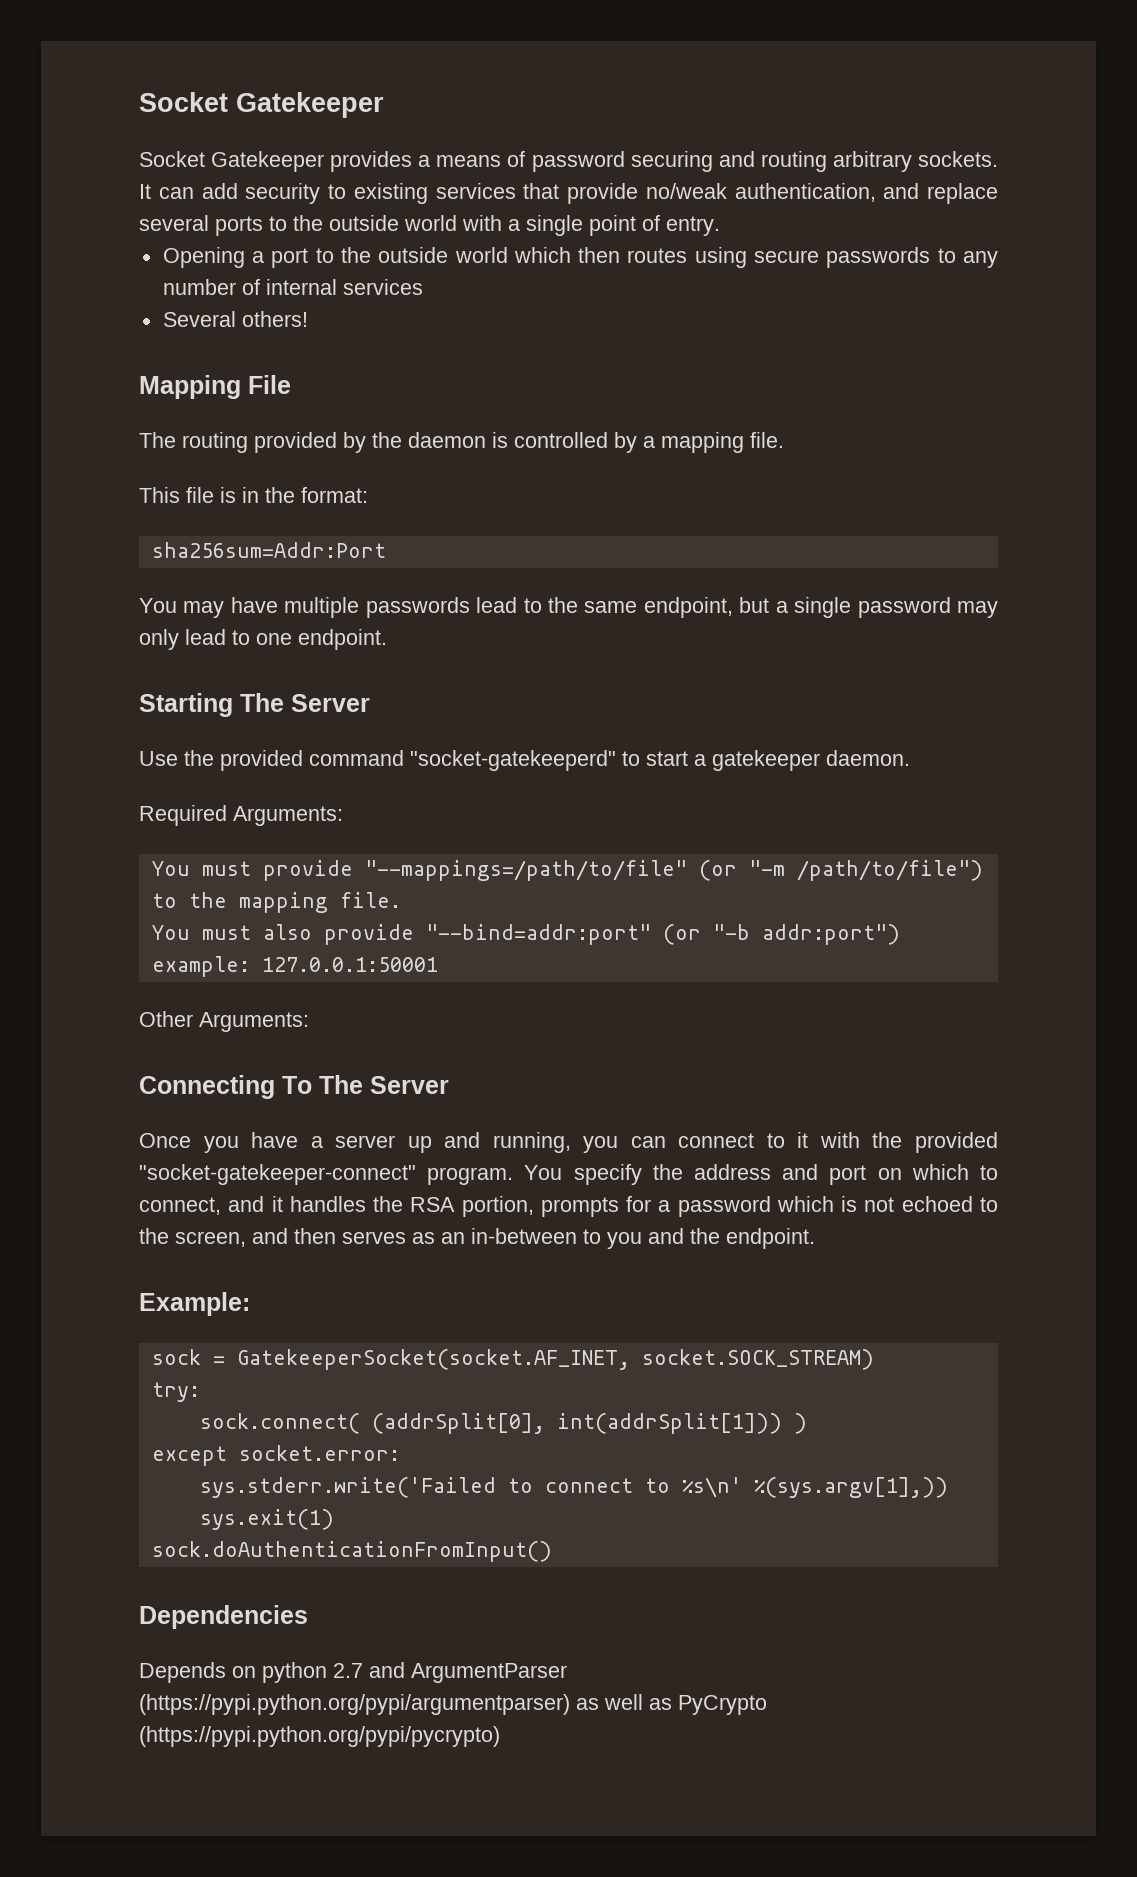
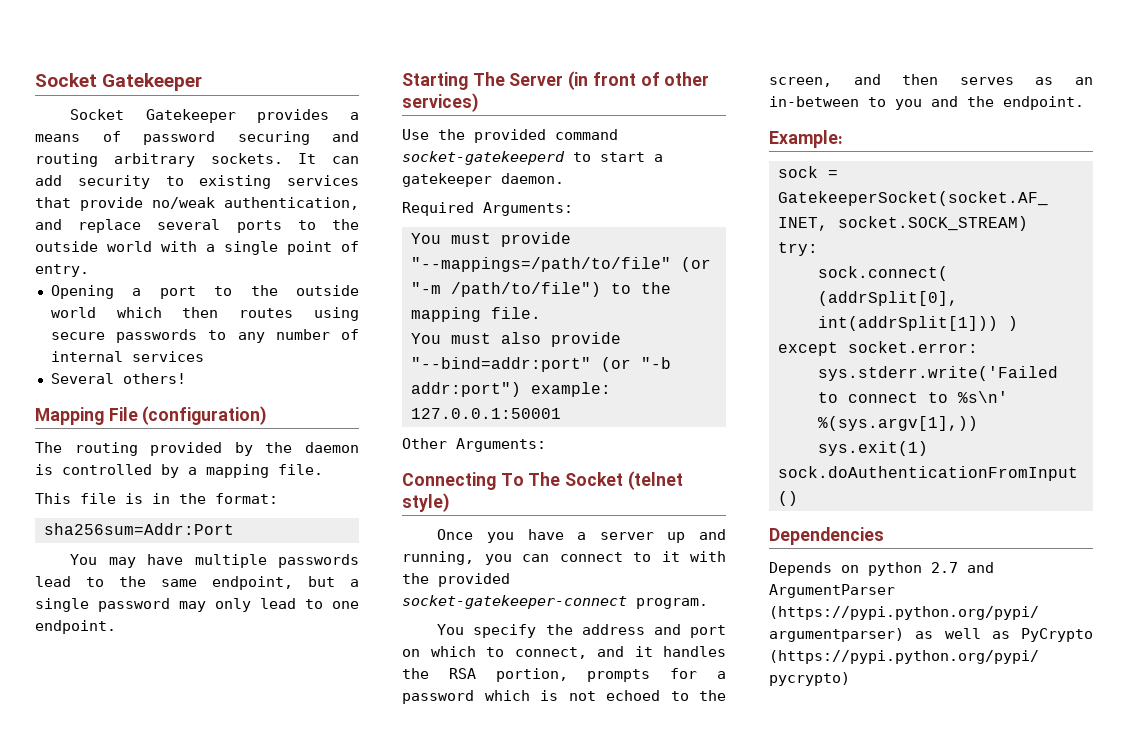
(291, 384) none -> [142,406,268,425] (configuration)
(370, 703) none -> [568,71,710,90] [402,93,479,112] (in front of other services)
[410,750,616,771] "socket-gatekeeperd" -> [402,151,565,165] socket-gatekeeperd
[370,1076,449,1094] Server -> [565,471,683,490] [402,493,450,512] Socket (telnet style)
[139,1164,416,1185] "socket-gatekeeper-connect" -> [402,595,627,609] socket-gatekeeper-connect
(514, 1176) none -> (708, 603) //

